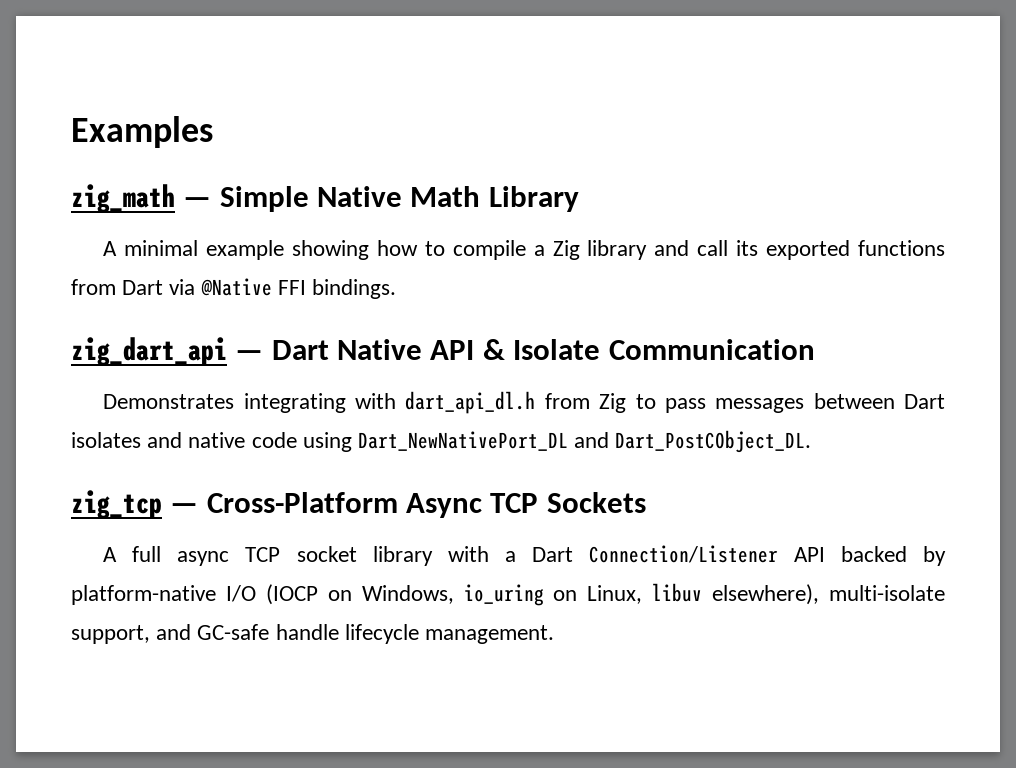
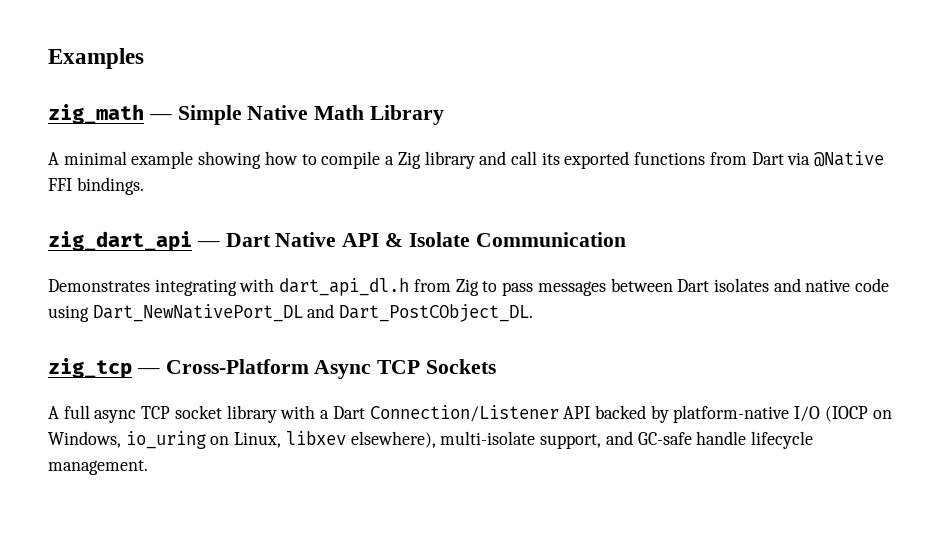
[652,583,703,602] libuv -> [285,431,346,445] libxev

